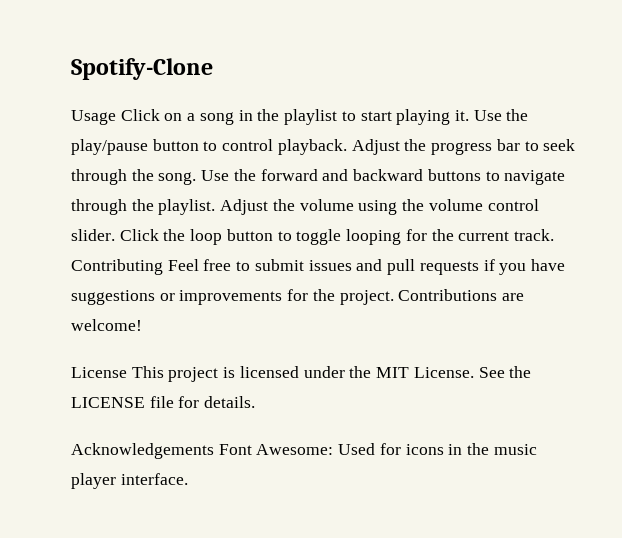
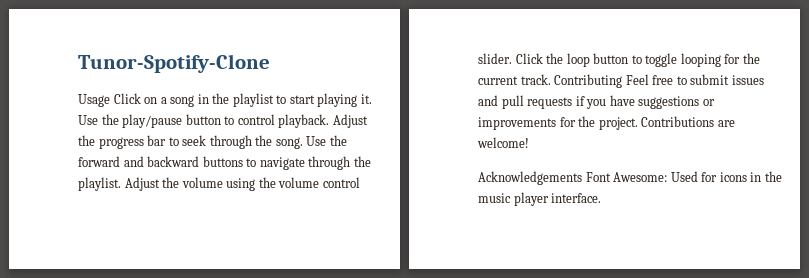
[71,58,213,80] Spotify-Clone -> [78,54,270,73] Tunor-Spotify-Clone
[71,366,532,382] [71,396,256,408] // License This project is licensed under the MIT License. See the LICENSE file for details. -> (529, 142) none

